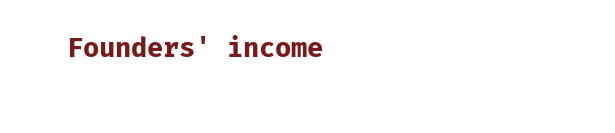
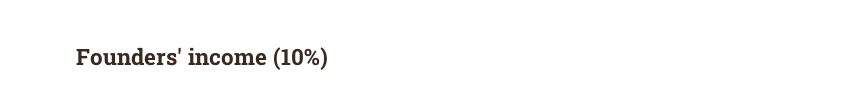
(323, 46) none -> [273,47,329,70] (10%)

